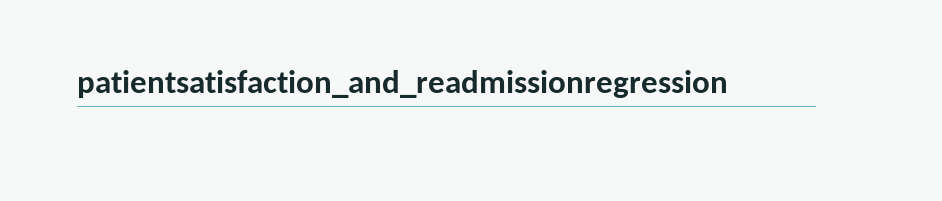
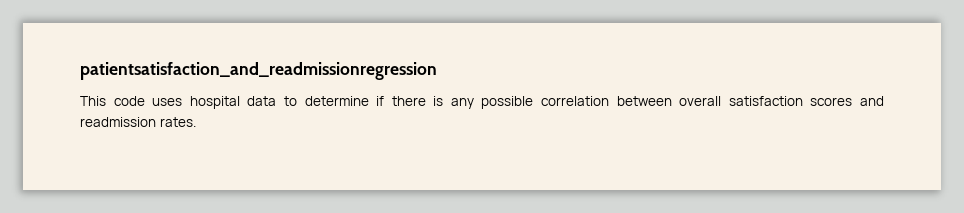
(728, 84) none -> [80,96,885,109] [80,117,196,127] // This code uses hospital data to determine if there is any possible correlation between overall satisfaction scores and readmission rates.

